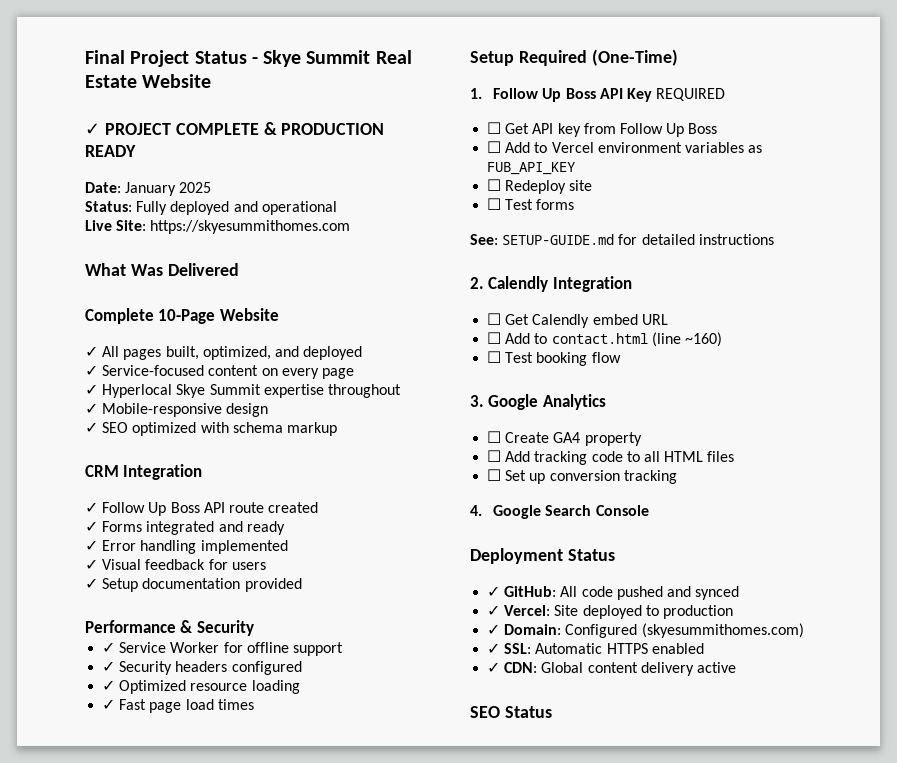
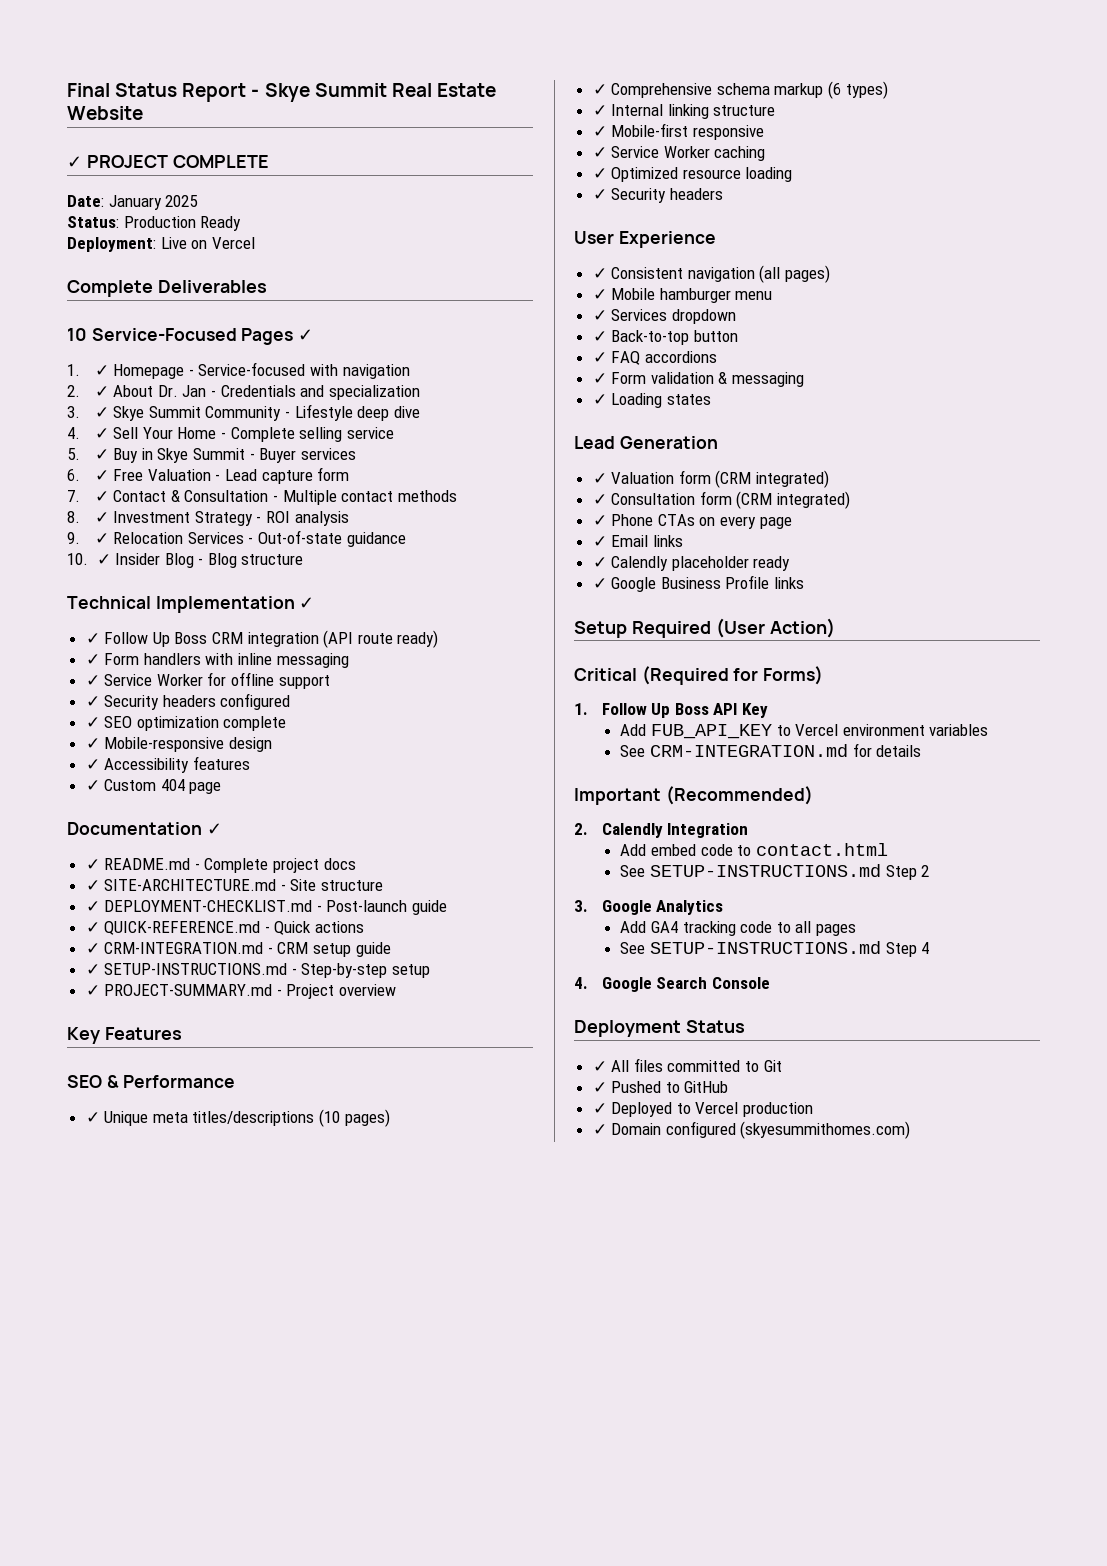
[130,50,247,67] Project Status -> [115,83,247,102] Status Report
[263,122,385,135] [85,145,136,157] & PRODUCTION READY -> (269, 161) none
[136,201,337,215] [85,220,351,234] [85,263,239,276] [85,308,279,324] [85,346,363,360] [85,365,354,379] [85,384,401,398] [85,403,269,417] [85,422,337,436] [85,464,203,480] [85,502,319,516] [85,521,285,535] [85,540,288,554] [85,559,266,570] [85,578,302,592] [85,620,254,636] Fully deployed and operational // Live Site: https://skyesummithomes.com // What Was Delivered // Complete 10-Page Website // ✓ All pages built, optimized, and deployed // ✓ Service-focused content on every page // ✓ Hyperlocal Skye Summit expertise throughout // ✓ Mobile-responsive design // ✓ SEO optimized with schema markup // CRM Integration // ✓ Follow Up Boss API route created // ✓ Forms integrated and ready // ✓ Error handling implemented // ✓ Visual feedback for users // ✓ Setup documentation provided // Performance & Security -> [123,216,242,231] [67,237,255,252] [67,280,267,297] [67,328,314,345] [67,362,410,379] [67,385,420,400] [67,404,420,421] [67,427,394,442] [67,448,356,463] [67,467,350,484] [67,490,457,505] [67,511,349,526] [67,530,406,547] [67,553,304,568] [67,596,315,613] [85,630,439,648] [85,653,349,668] Production Ready // Deployment: Live on Vercel // Complete Deliverables // 10 Service-Focused Pages ✓ // 1. ✓ Homepage - Service-focused with navigation // 2. ✓ About Dr. Jan - Credentials and specialization // 3. ✓ Skye Summit Community - Lifestyle deep dive // 4. ✓ Sell Your Home - Complete selling service // 5. ✓ Buy in Skye Summit - Buyer services // 6. ✓ Free Valuation - Lead capture form // 7. ✓ Contact & Consultation - Multiple contact methods // 8. ✓ Investment Strategy - ROI analysis // 9. ✓ Relocation Services - Out-of-state guidance // 10. ✓ Insider Blog - Blog structure // Technical Implementation ✓ // ✓ Follow Up Boss CRM integration (API route ready) // ✓ Form handlers with inline messaging
(302, 668) none -> [85,716,287,731] [85,737,272,752] [85,756,250,773] [85,779,222,794] [67,822,222,835] [85,858,356,873] [85,879,384,891] [85,900,448,915] [85,921,365,935] [85,942,391,957] [85,963,431,978] [85,984,397,999] [67,1027,182,1044] [67,1075,236,1088] [85,1109,390,1127] [592,81,888,99] [592,104,776,119] [592,123,764,140] [592,146,766,161] // ✓ SEO optimization complete // ✓ Mobile-responsive design // ✓ Accessibility features // ✓ Custom 404 page // Documentation ✓ // ✓ README.md - Complete project docs // ✓ SITE-ARCHITECTURE.md - Site structure // ✓ DEPLOYMENT-CHECKLIST.md - Post-launch guide // ✓ QUICK-REFERENCE.md - Quick actions // ✓ CRM-INTEGRATION.md - CRM setup guide // ✓ SETUP-INSTRUCTIONS.md - Step-by-step setup // ✓ PROJECT-SUMMARY.md - Project overview // Key Features // SEO & Performance // ✓ Unique meta titles/descriptions (10 pages) // ✓ Comprehensive schema markup (6 types) // ✓ Internal linking structure // ✓ Mobile-first responsive // ✓ Service Worker caching
[119,699,254,713] [470,49,678,66] Fast page load times // Setup Required (One-Time) -> [611,188,723,203] [574,231,716,248] [592,265,831,283] [592,288,773,303] [592,309,736,324] [592,330,738,345] [592,351,717,365] [592,372,805,387] [592,393,711,408] [574,436,718,449] [592,470,830,488] [592,491,851,509] [592,514,792,529] [592,535,683,547] [592,556,791,571] [592,575,805,592] [574,618,835,638] [574,666,824,685] Security headers // User Experience // ✓ Consistent navigation (all pages) // ✓ Mobile hamburger menu // ✓ Services dropdown // ✓ Back-to-top button // ✓ FAQ accordions // ✓ Form validation & messaging // ✓ Loading states // Lead Generation // ✓ Valuation form (CRM integrated) // ✓ Consultation form (CRM integrated) // ✓ Phone CTAs on every page // ✓ Email links // ✓ Calendly placeholder ready // ✓ Google Business Profile links // Setup Required (User Action) // Critical (Required for Forms)
[656,88,726,101] [487,122,718,137] [487,141,763,153] [487,162,576,175] [487,179,593,194] [487,198,575,210] [470,234,774,245] [470,276,632,292] [487,313,668,328] [487,332,722,347] [487,351,621,366] [470,394,606,410] [487,431,642,446] [487,450,735,465] [487,469,677,484] REQUIRED // ☐ Get API key from Follow Up Boss // ☐ Add to Vercel environment variables as FUB_API_KEY // ☐ Redeploy site // ☐ Test forms // See: SETUP-GUIDE.md for detailed instructions // 2. Calendly Integration // ☐ Get Calendly embed URL // ☐ Add to contact.html (line ~160) // ☐ Test booking flow // 3. Google Analytics // ☐ Create GA4 property // ☐ Add tracking code to all HTML files // ☐ Set up conversion tracking -> [620,724,989,739] [620,743,922,757] [574,786,813,805] [574,823,749,838] [620,843,888,856] [620,864,930,880] [574,900,724,915] [620,921,856,936] [620,941,930,957] // Add FUB_API_KEY to Vercel environment variables // See CRM-INTEGRATION.md for details // Important (Recommended) // 2. Calendly Integration // Add embed code to contact.html // See SETUP-INSTRUCTIONS.md Step 2 // 3. Google Analytics // Add GA4 tracking code to all pages // See SETUP-INSTRUCTIONS.md Step 4
[504,586,740,600] [487,605,659,619] GitHub: All code pushed and synced // ✓ Vercel: Site deployed to -> [611,1058,782,1072] [592,1081,729,1093] [592,1102,739,1117] All files committed to Git // ✓ Pushed to GitHub // ✓ Deployed to Vercel
[504,624,638,638] Domain: Configured -> [611,1121,736,1138] Domain configured
[487,643,704,654] [487,662,736,676] [470,706,552,718] // ✓ SSL: Automatic HTTPS enabled // ✓ CDN: Global content delivery active // SEO Status -> (911, 1130) none

